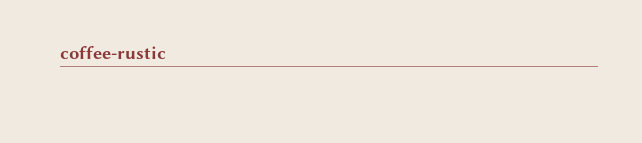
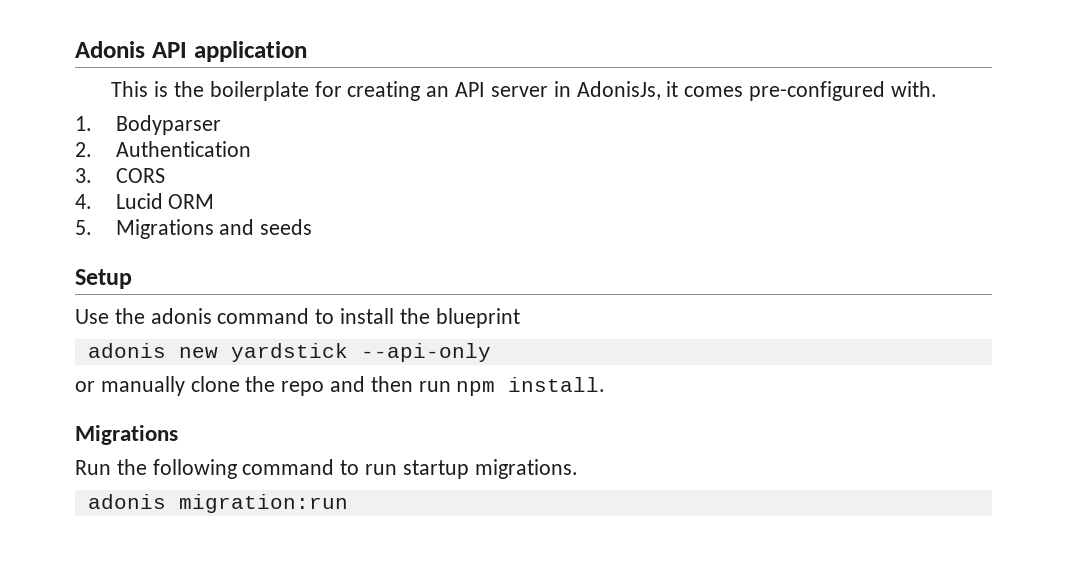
[60,46,166,59] coffee-rustic -> [75,41,307,62] [111,81,937,101] [75,115,221,135] [75,141,251,157] [75,168,165,183] [75,193,215,209] [75,219,313,239] [75,269,132,289] [75,308,520,328] [87,343,491,362] [75,376,606,396] [75,425,178,445] [75,459,578,479] [87,494,348,513] Adonis API application // This is the boilerplate for creating an API server in AdonisJs, it comes pre-configured with. // 1. Bodyparser // 2. Authentication // 3. CORS // 4. Lucid ORM // 5. Migrations and seeds // Setup // Use the adonis command to install the blueprint // adonis new yardstick --api-only // or manually clone the repo and then run npm install. // Migrations // Run the following command to run startup migrations. // adonis migration:run

